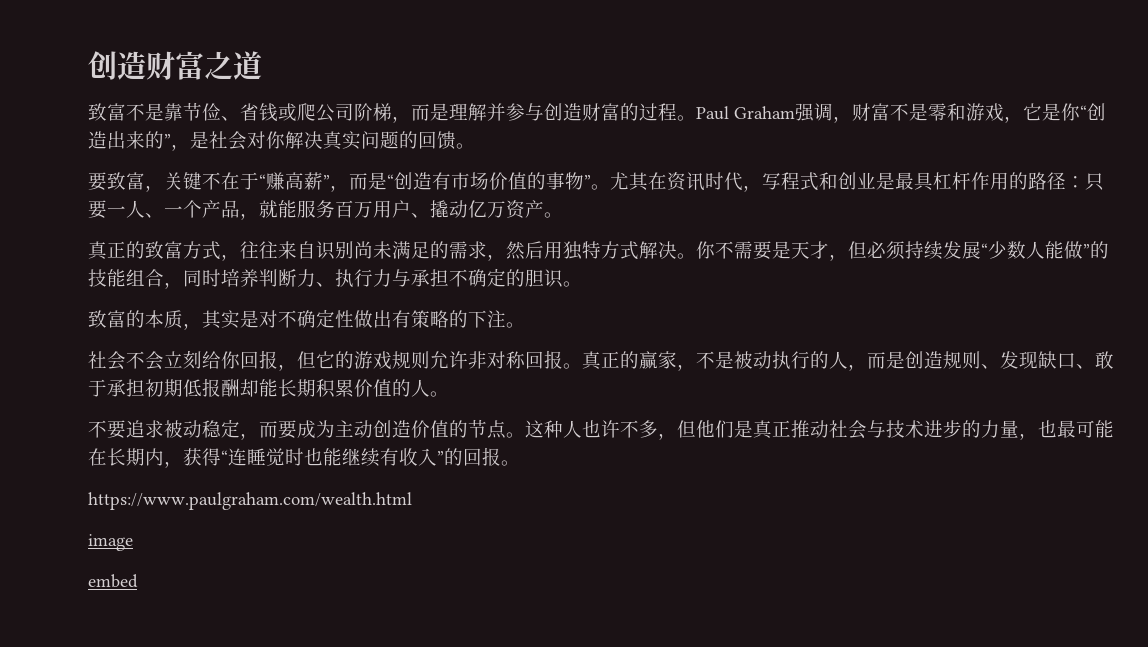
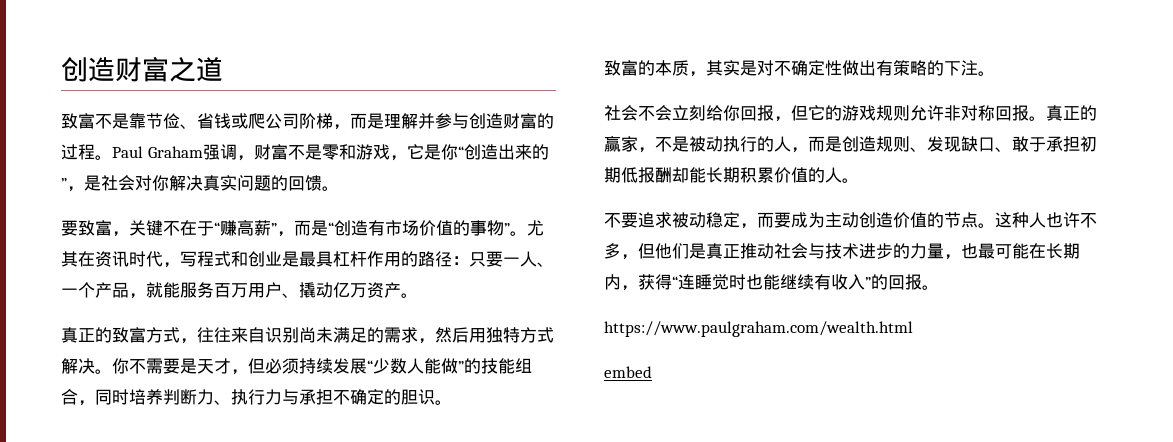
[88,534,133,551] // image -> (913, 329) none

